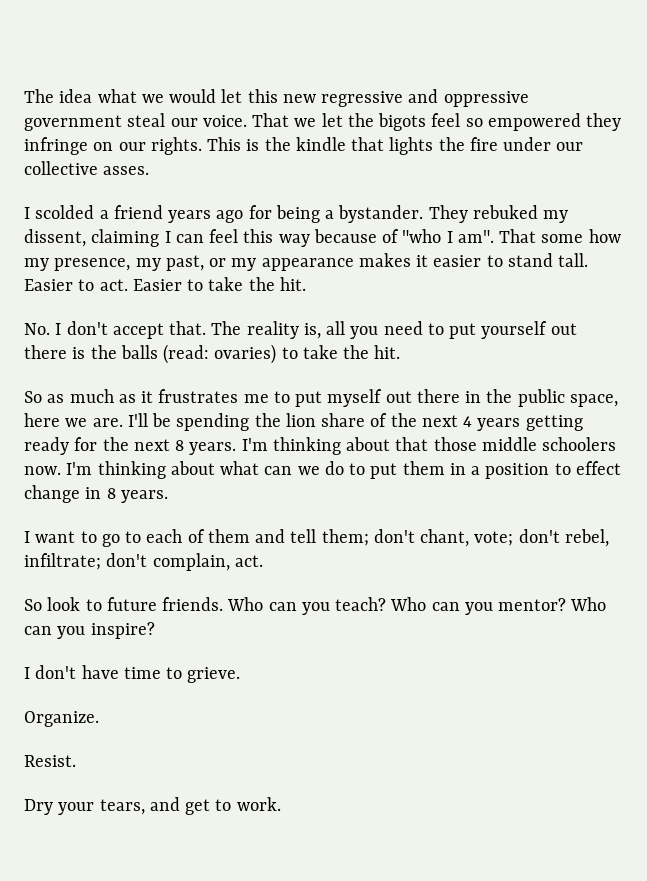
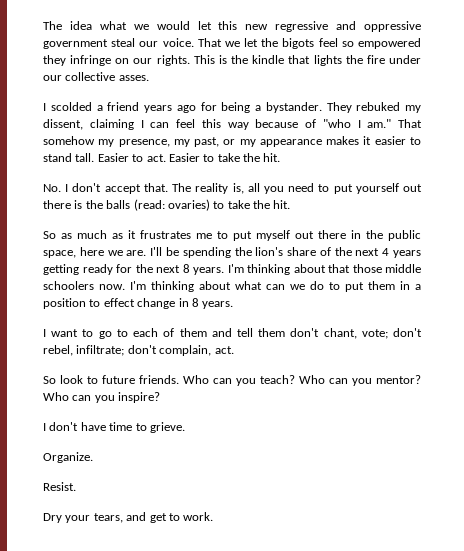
[457,229,621,243] am". That some how -> [367,119,422,128] [43,136,95,145] am." That somehow
[285,413,316,427] lion -> [255,247,284,256] lion's
[321,529,369,546] them; -> [258,328,286,337] them

